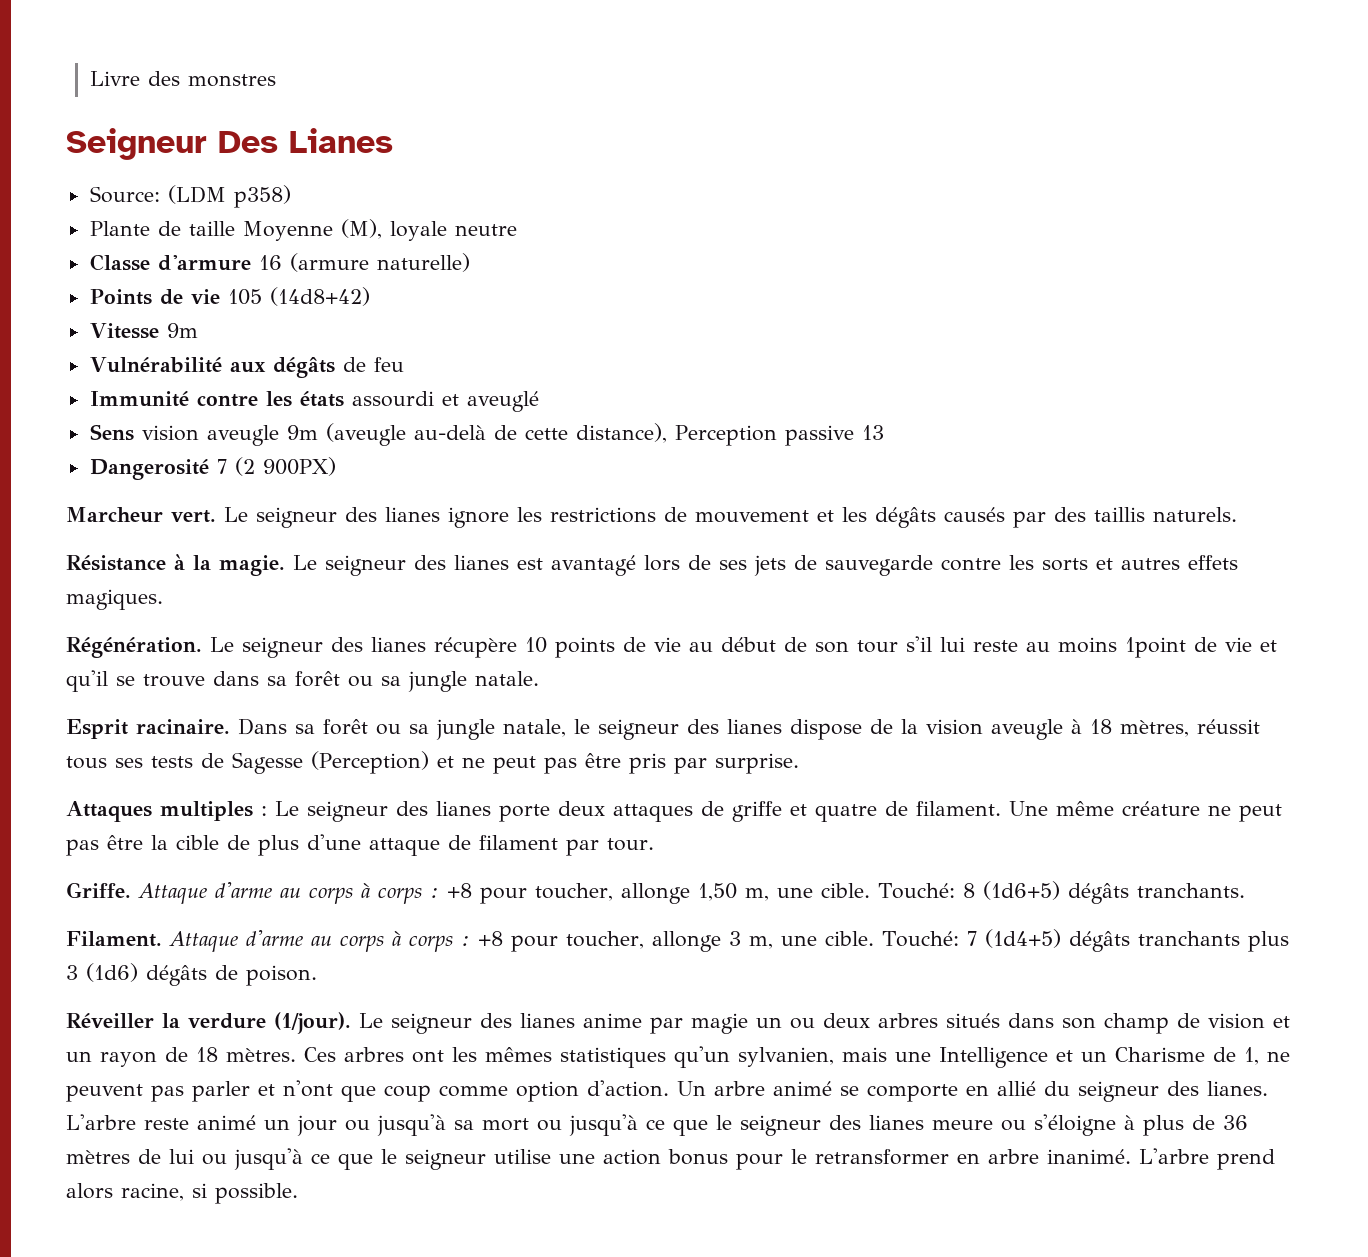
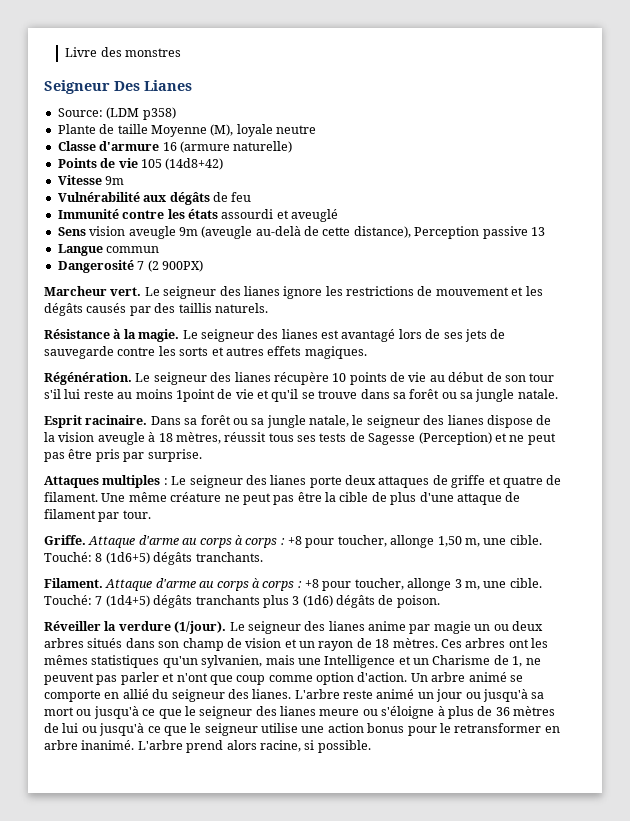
(884, 432) none -> [57,244,160,256] // Langue commun

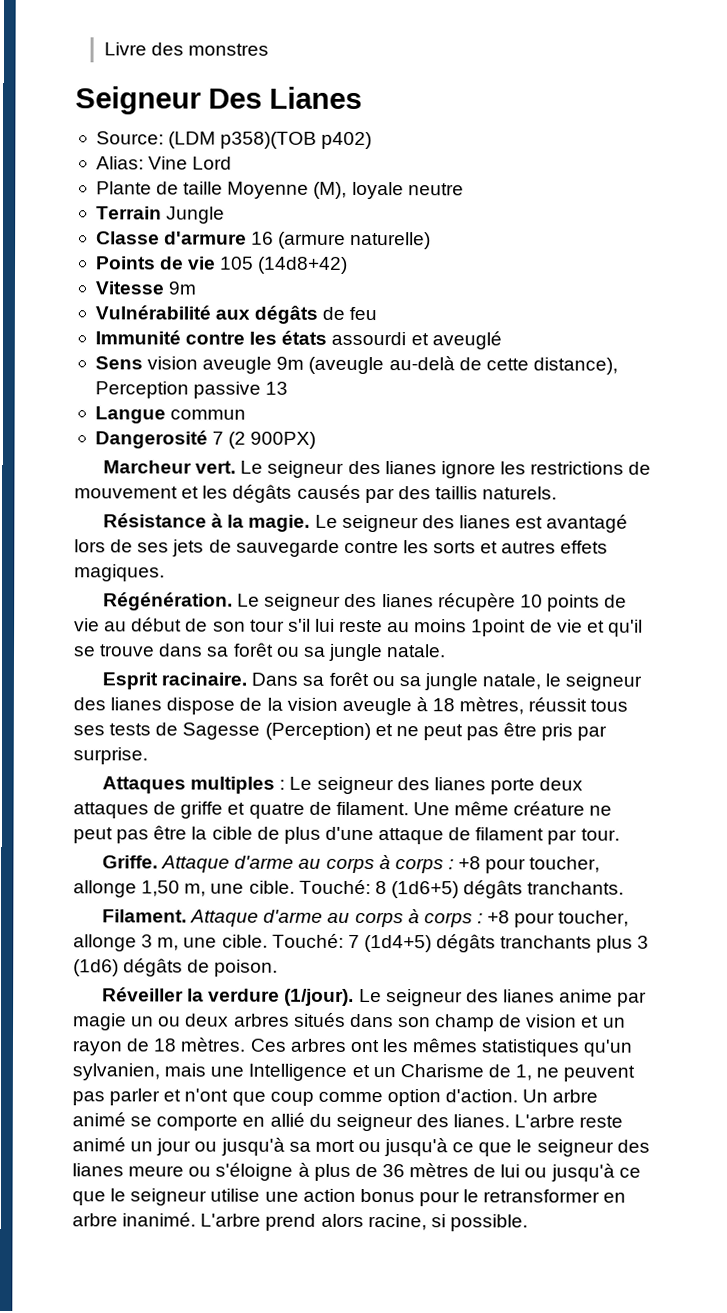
[142,107,176,120] p358) -> [220,131,373,150] [95,156,233,170] p358)(TOB p402) // Alias: Vine Lord
(316, 129) none -> [95,206,226,224] // Terrain Jungle

